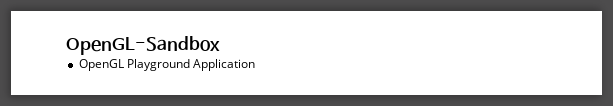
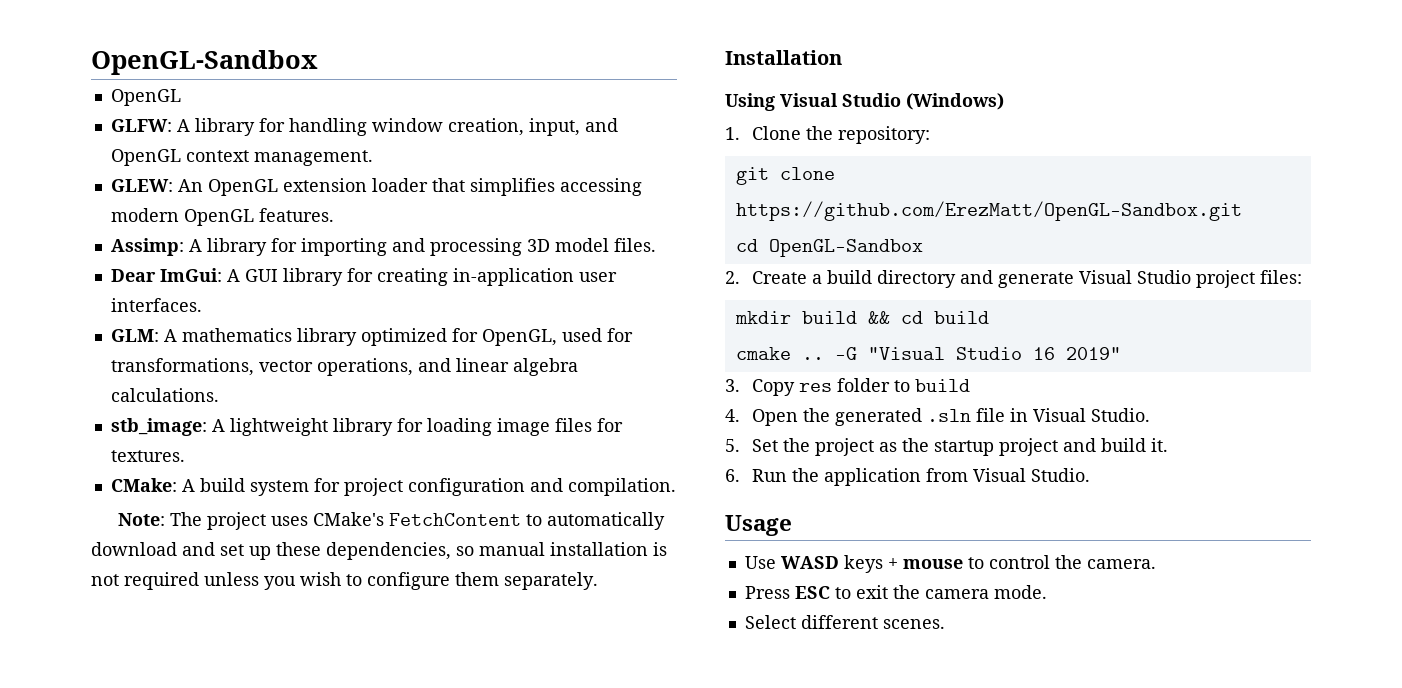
[126,59,255,71] Playground Application -> [110,118,618,136] [110,149,373,166] [110,178,642,196] [110,208,334,226] [110,238,656,256] [110,268,617,286] [110,298,202,312] [110,328,633,346] [110,358,578,376] [110,388,219,402] [110,418,623,436] [110,450,185,462] [110,478,676,496] [118,512,666,530] [91,542,667,560] [91,572,598,590] [725,50,842,65] [725,93,1004,111] [725,126,930,144] [735,167,835,185] [735,201,1242,221] [735,239,923,257] [725,270,1302,288] [734,311,989,324] [735,347,1121,360] [725,378,970,396] [725,408,1150,426] [725,438,1168,456] [725,468,1090,486] [725,515,792,536] [744,555,1156,573] [744,585,1047,599] [744,615,945,629] // GLFW: A library for handling window creation, input, and OpenGL context management. // GLEW: An OpenGL extension loader that simplifies accessing modern OpenGL features. // Assimp: A library for importing and processing 3D model files. // Dear ImGui: A GUI library for creating in-application user interfaces. // GLM: A mathematics library optimized for OpenGL, used for transformations, vector operations, and linear algebra calculations. // stb_image: A lightweight library for loading image files for textures. // CMake: A build system for project configuration and compilation. // Note: The project uses CMake's FetchContent to automatically download and set up these dependencies, so manual installation is not required unless you wish to configure them separately. // Installation // Using Visual Studio (Windows) // 1. Clone the repository: // git clone https://github.com/ErezMatt/OpenGL-Sandbox.git // cd OpenGL-Sandbox // 2. Create a build directory and generate Visual Studio project files: // mkdir build && cd build // cmake .. -G "Visual Studio 16 2019" // 3. Copy res folder to build // 4. Open the generated .sln file in Visual Studio. // 5. Set the project as the startup project and build it. // 6. Run the application from Visual Studio. // Usage // Use WASD keys + mouse to control the camera. // Press ESC to exit the camera mode. // Select different scenes.

